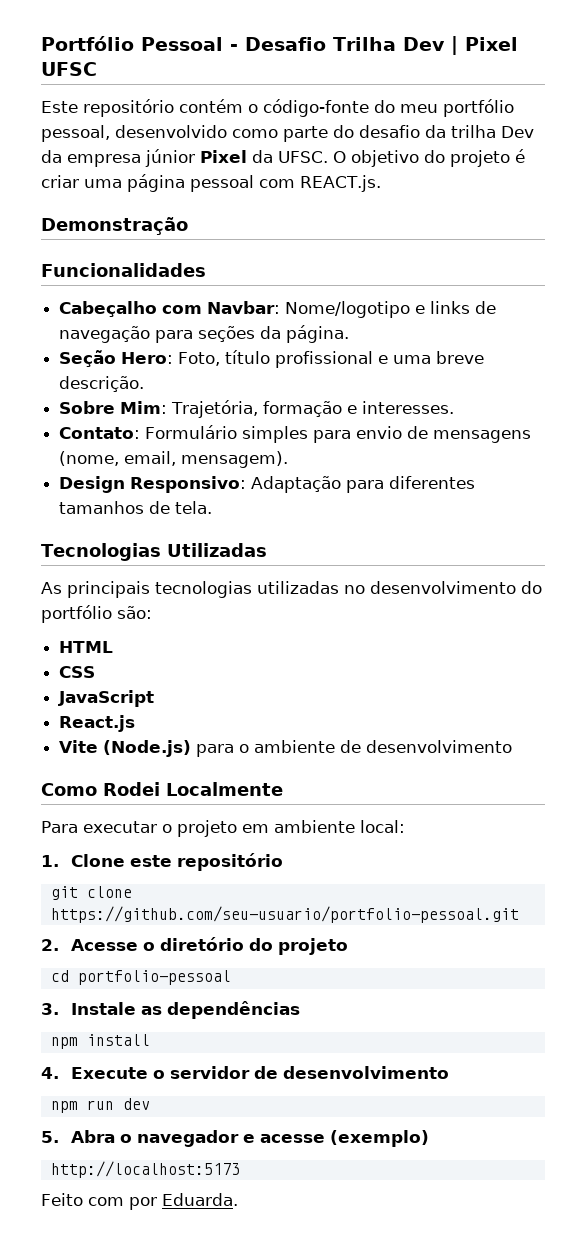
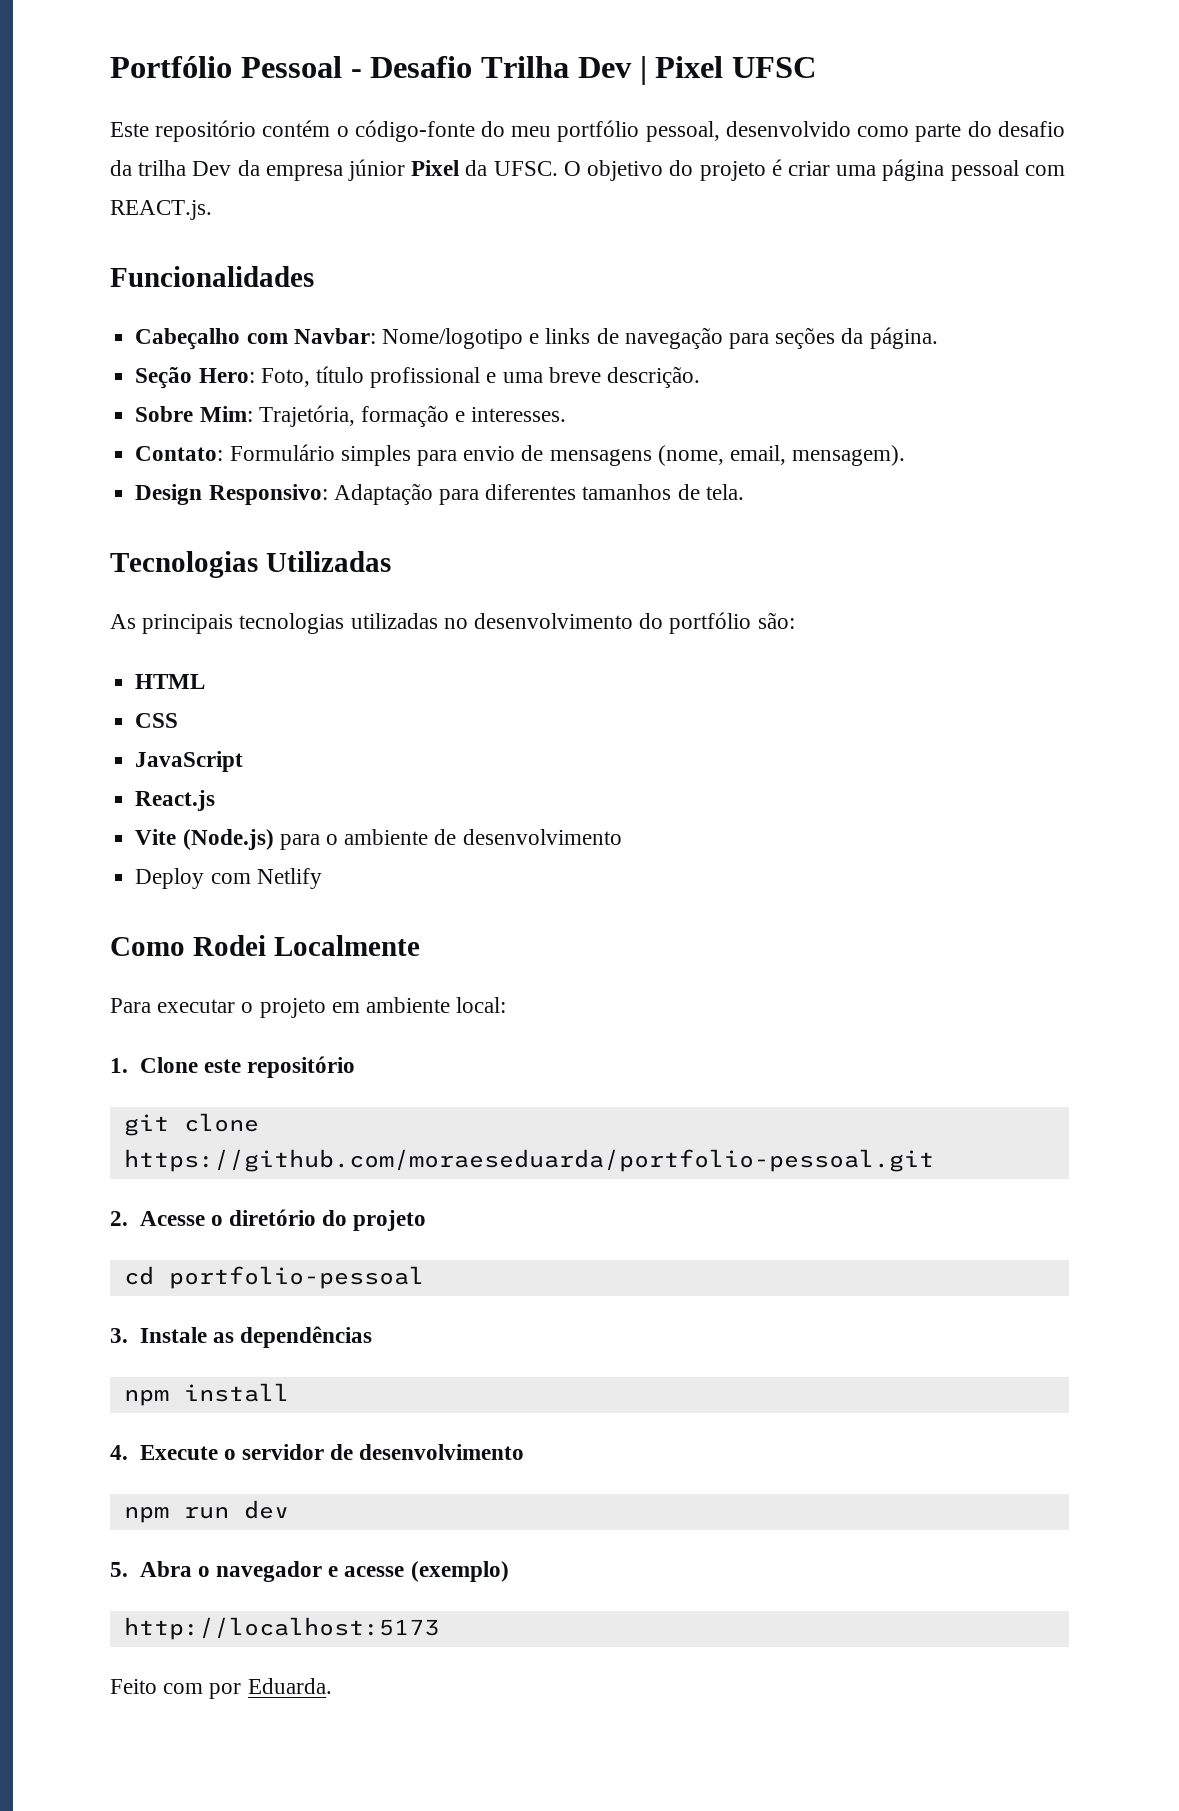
[41,217,188,235] // Demonstração -> (212, 210) none
(513, 746) none -> [135,868,322,889] // Deploy com Netlify
[50,906,519,923] https://github.com/seu-usuario/portfolio-pessoal.git -> [123,1149,934,1172] https://github.com/moraeseduarda/portfolio-pessoal.git

